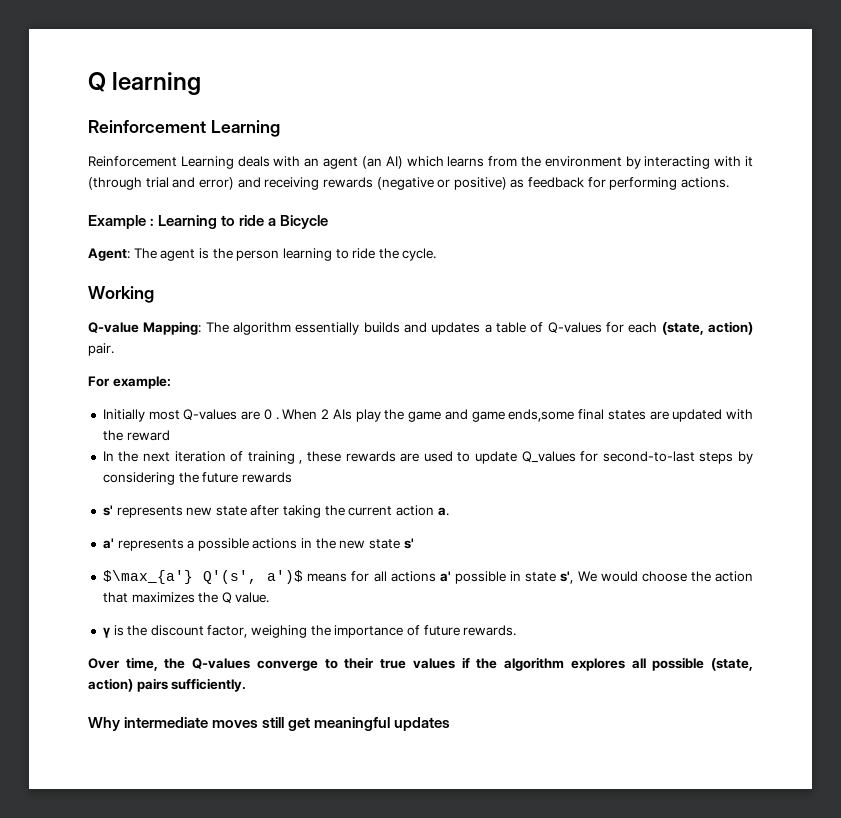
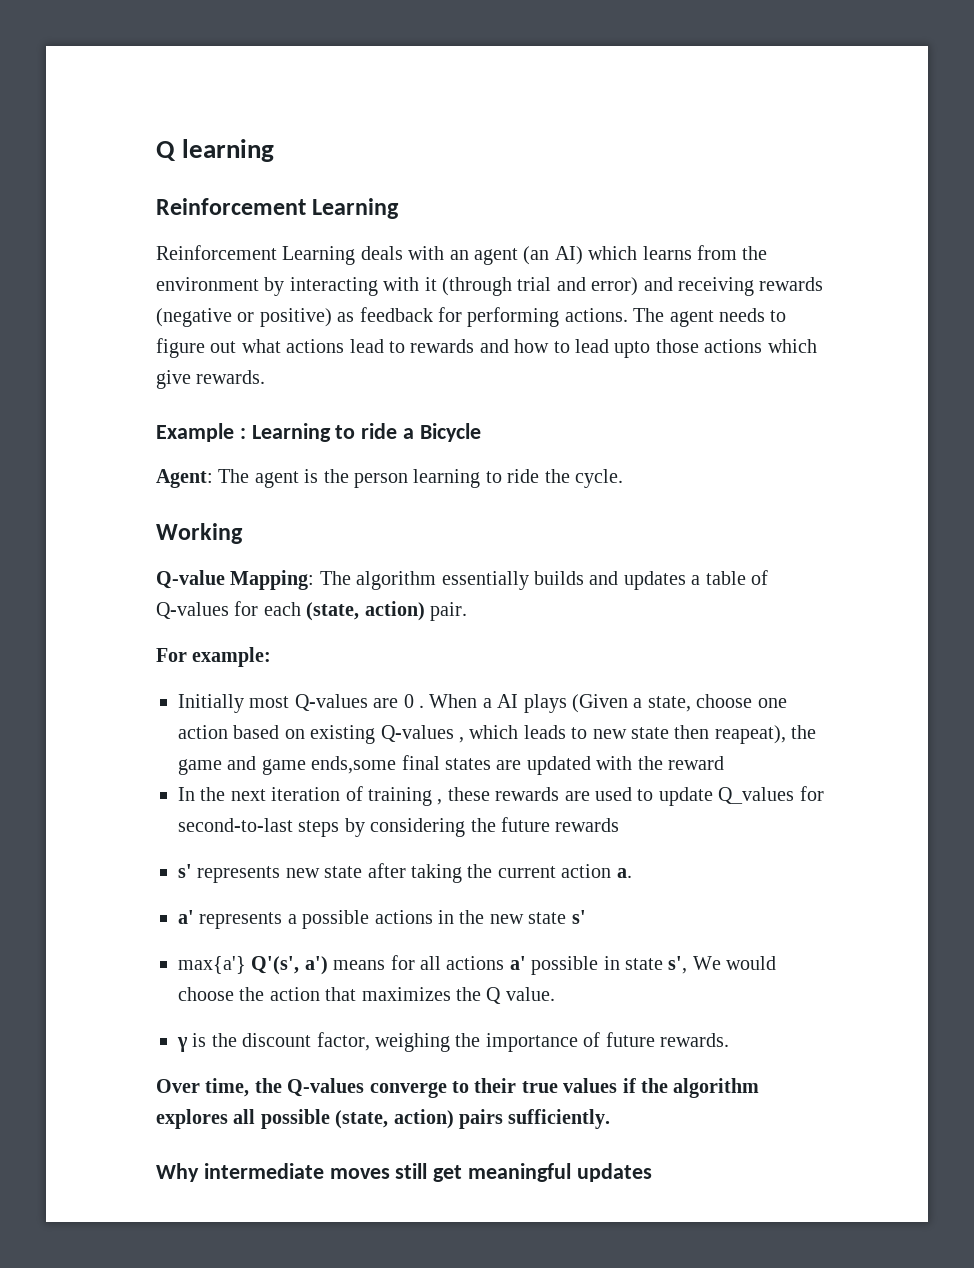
(730, 182) none -> [633,308,787,327] [156,338,817,358] [156,370,266,389] The agent needs to figure out what actions lead to rewards and how to lead upto those actions which give rewards.
[321,409,381,422] 2 AIs play -> [482,694,787,713] [178,725,786,744] a AI plays (Given a state, choose one action based on existing Q-values , which leads to new state then reapeat),
[102,570,304,584] $\max_{a'} Q'(s', a')$ -> [178,956,328,975] max{a'} Q'(s', a')

